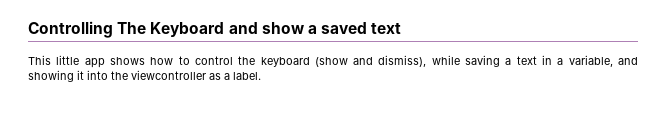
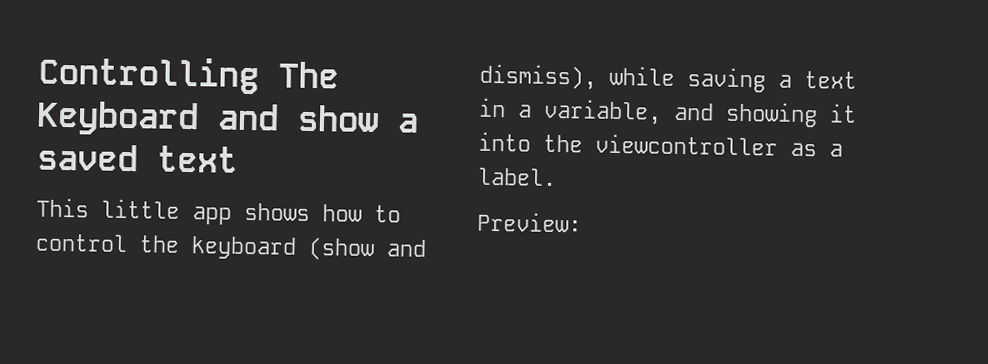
(261, 76) none -> [477,211,582,233] // Preview:

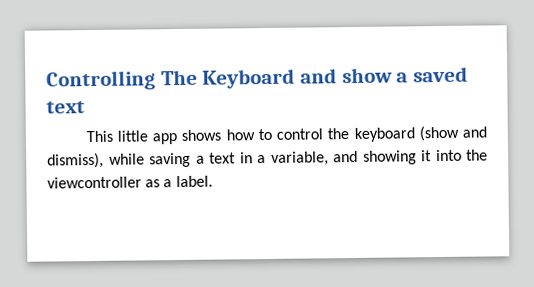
[477,211,582,233] // Preview: -> (213, 181) none

